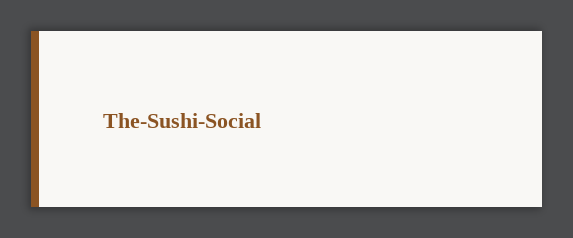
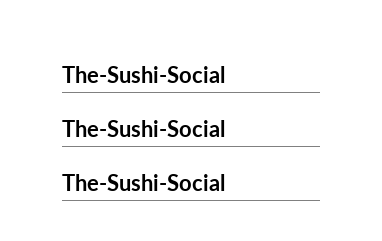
[103,113,261,128] The-Sushi-Social -> [62,66,225,83] [62,120,225,137] [62,174,225,191] The-Sushi-Social // The-Sushi-Social // The-Sushi-Social

